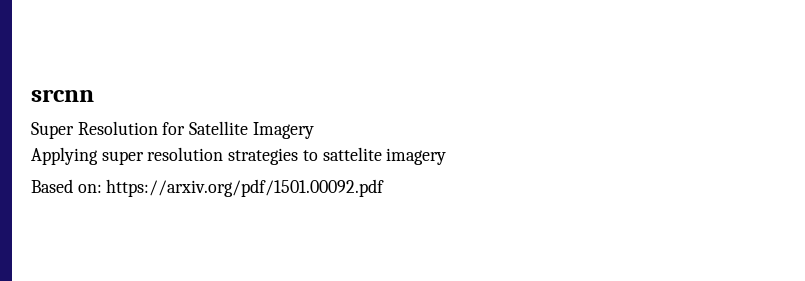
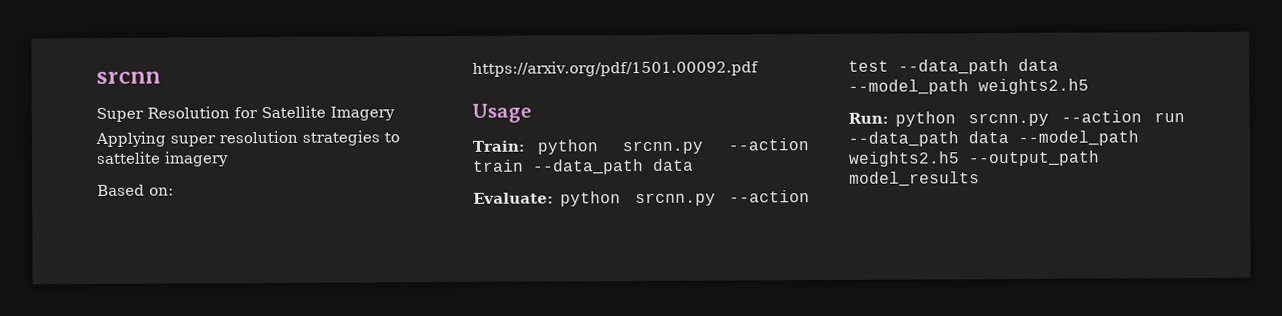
(385, 188) none -> [472,103,532,123] [472,138,809,155] [473,158,694,175] [473,190,810,207] [848,58,1059,75] [848,78,1089,95] [848,110,1185,127] [848,130,1139,147] [848,150,1100,167] [849,171,980,187] // Usage // Train: python srcnn.py --action train --data_path data // Evaluate: python srcnn.py --action test --data_path data --model_path weights2.h5 // Run: python srcnn.py --action run --data_path data --model_path weights2.h5 --output_path model_results

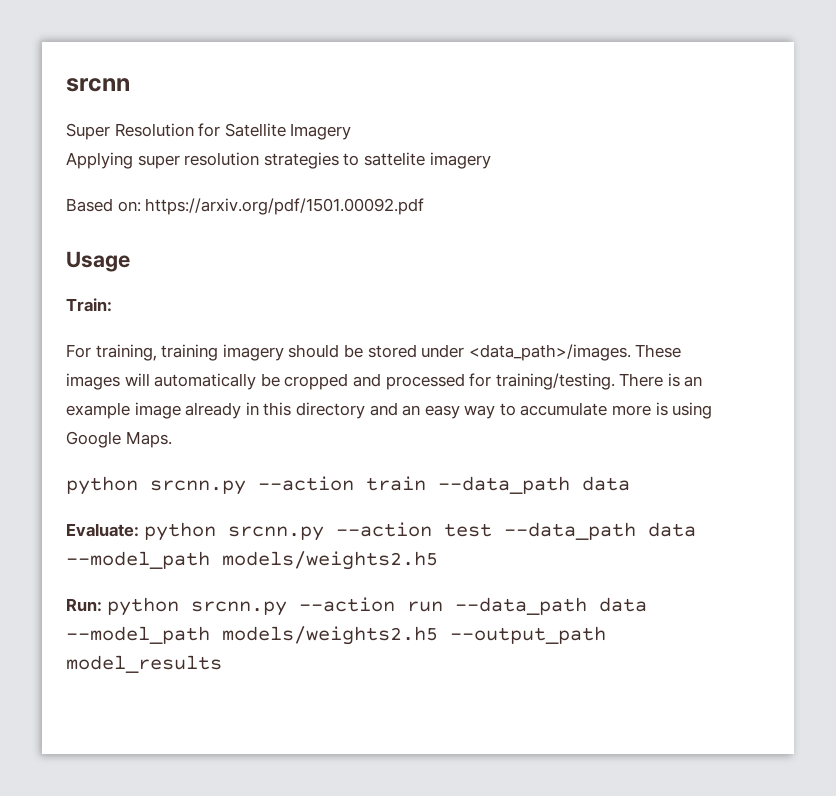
(525, 146) none -> [66,344,682,361] [66,373,703,390] [66,402,713,419] [66,431,172,448] // For training, training imagery should be stored under <data_path>/images. These images will automatically be cropped and processed for training/testing. There is an example image already in this directory and an easy way to accumulate more is using Google Maps. //
[978,78,1089,95] weights2.h5 -> [222,551,438,570] models/weights2.h5
[848,151,960,167] weights2.h5 -> [222,626,438,645] models/weights2.h5

